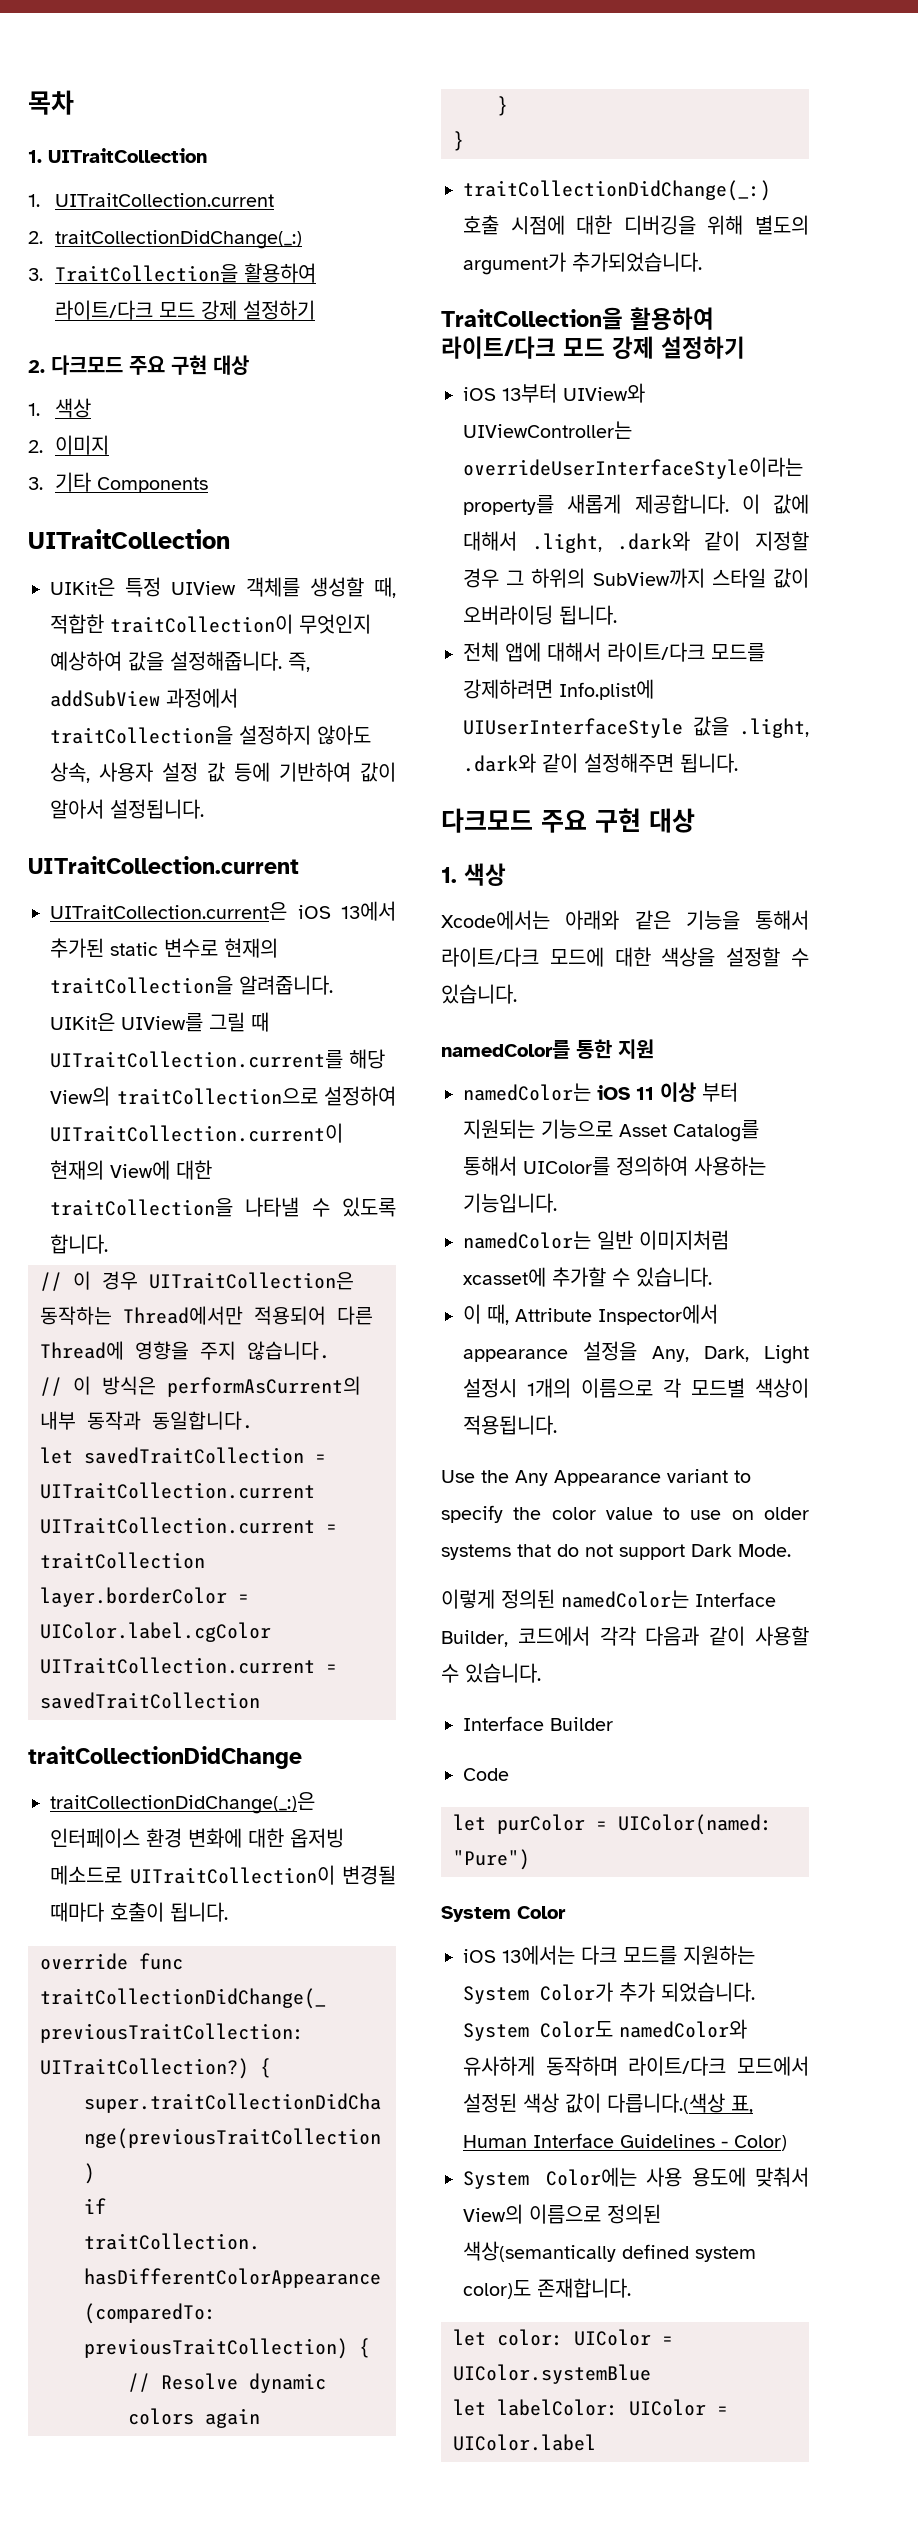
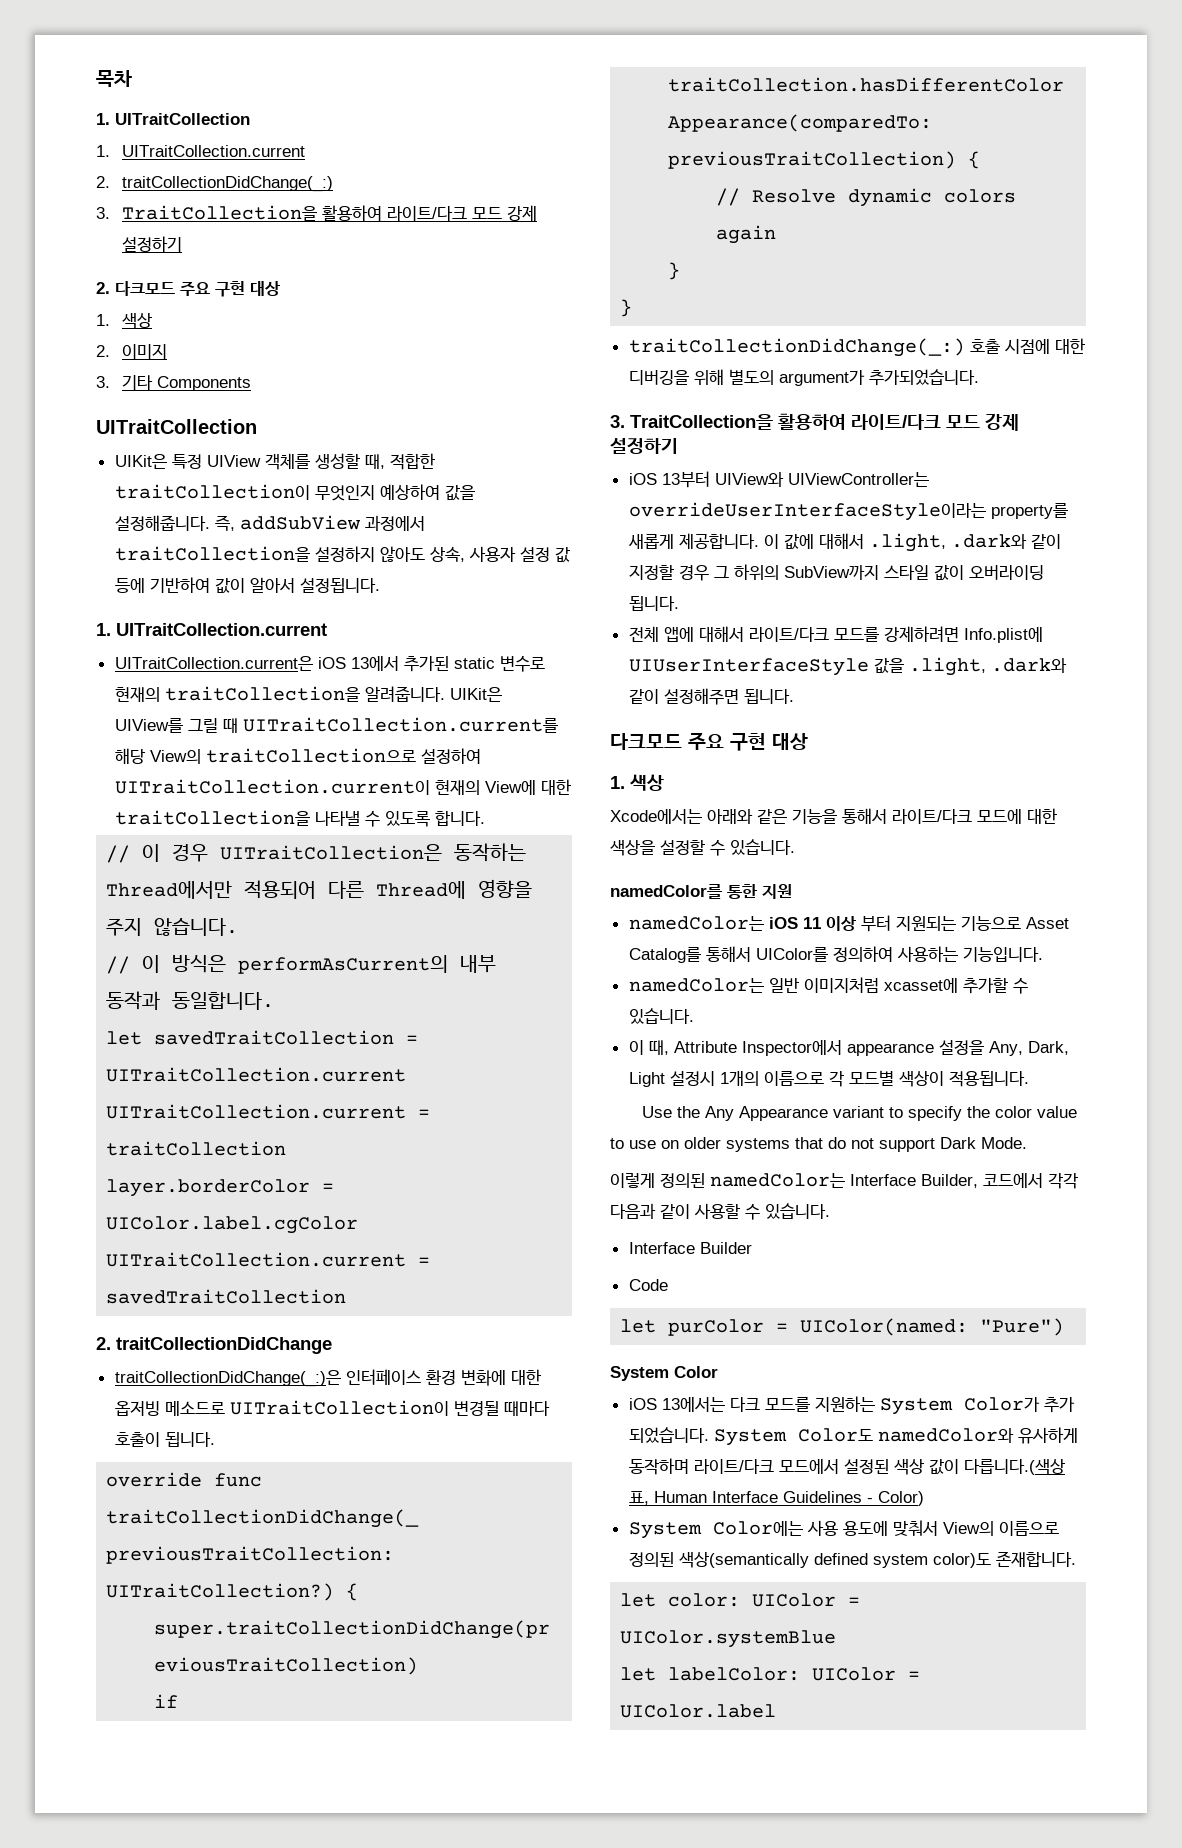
(204, 809) none -> [96,623,111,636] 1.
(260, 1700) none -> [96,1337,111,1350] 2.
(702, 262) none -> [610,415,625,428] 3.

